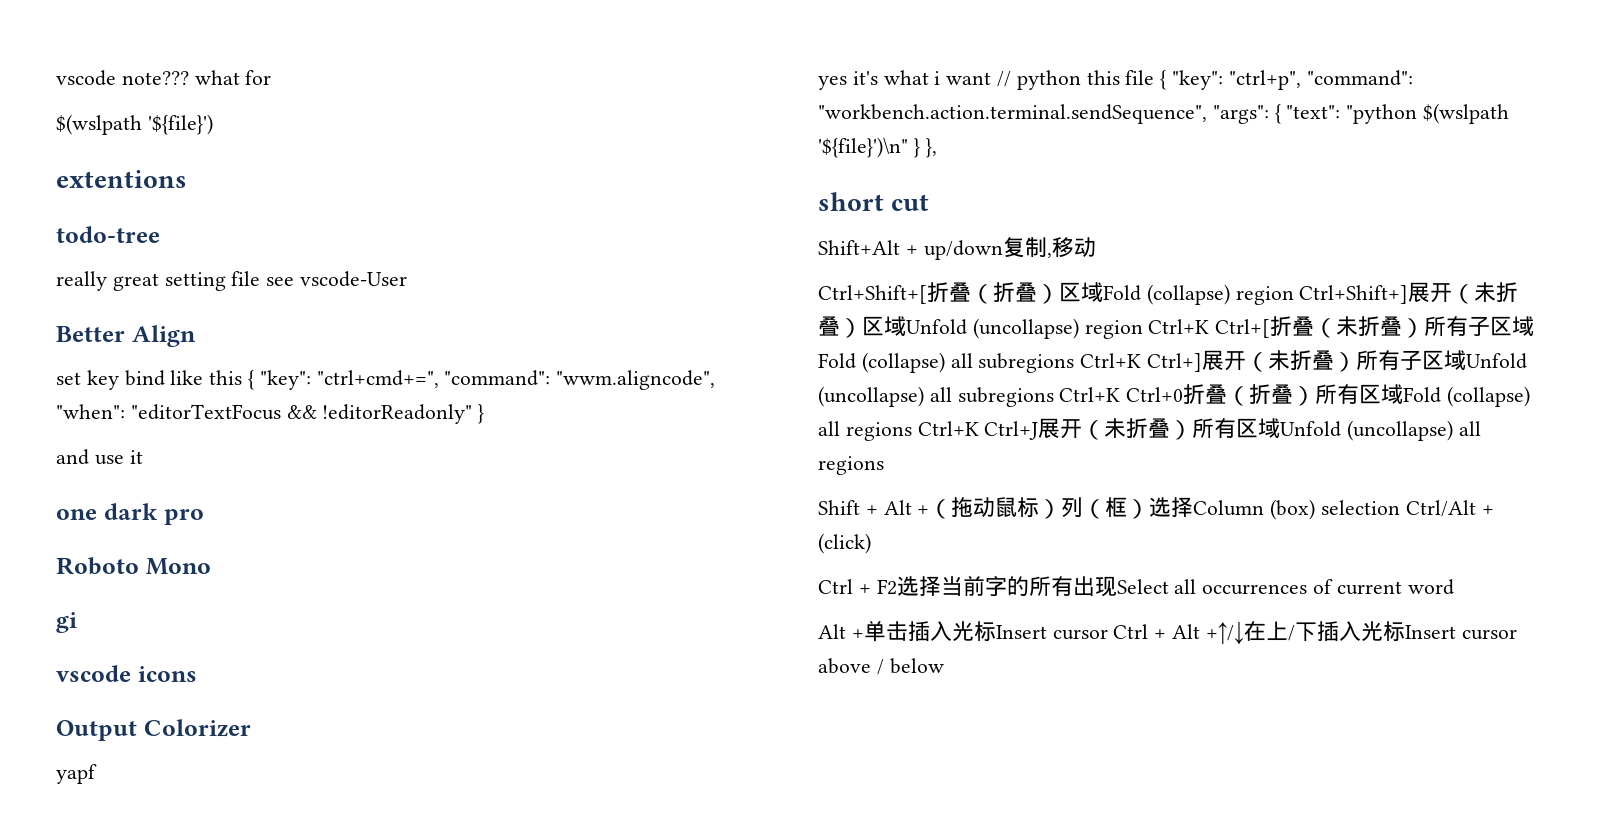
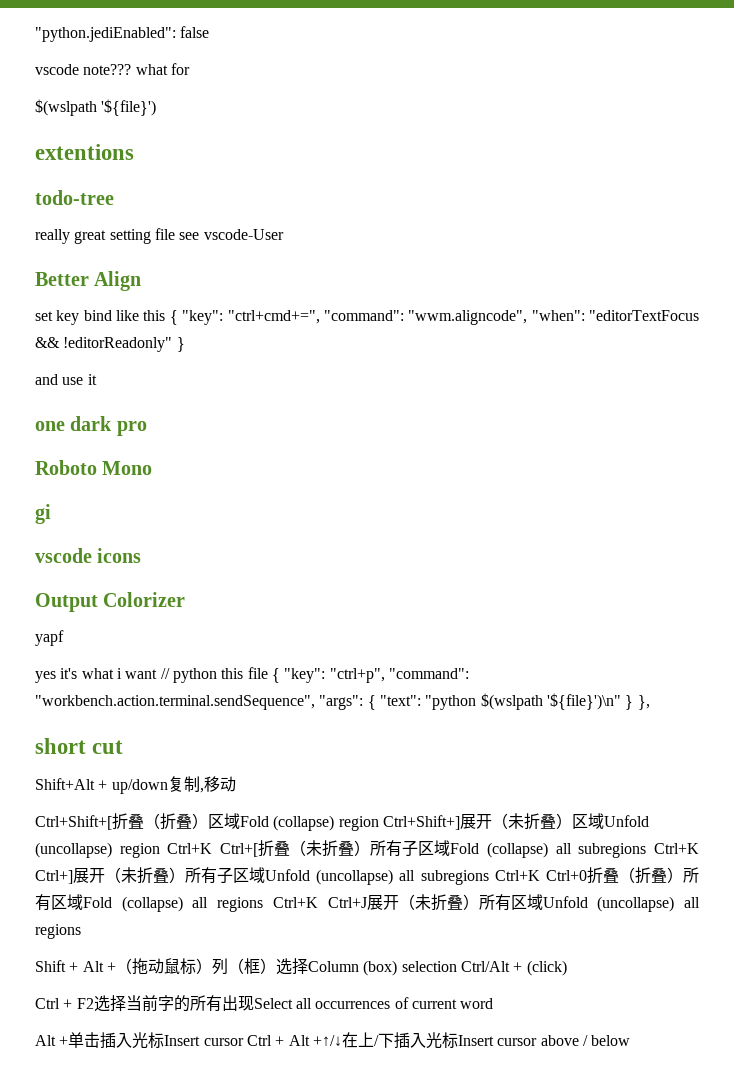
(56, 78) none -> [35,26,210,42] "python.jediEnabled": false //

